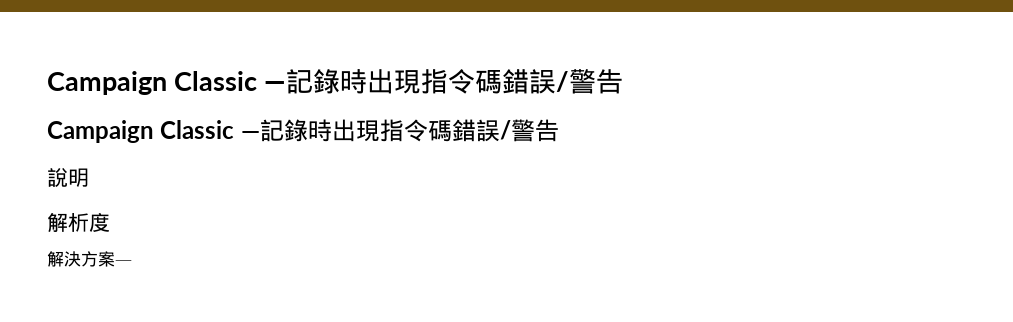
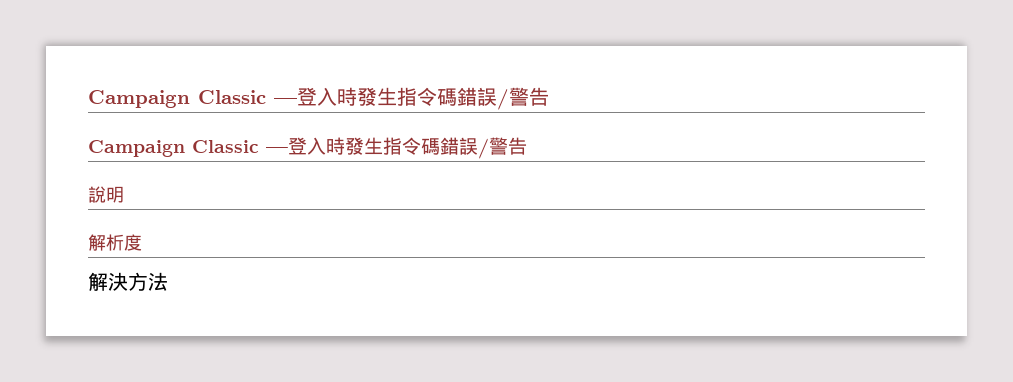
[47,68,422,95] Campaign Classic —記錄時出現 -> [88,87,397,108] Campaign Classic —登入時發生
[259,119,380,142] 記錄時出現 -> [288,137,383,155] 登入時發生
[98,251,132,267] 案— -> [148,272,168,291] 法

